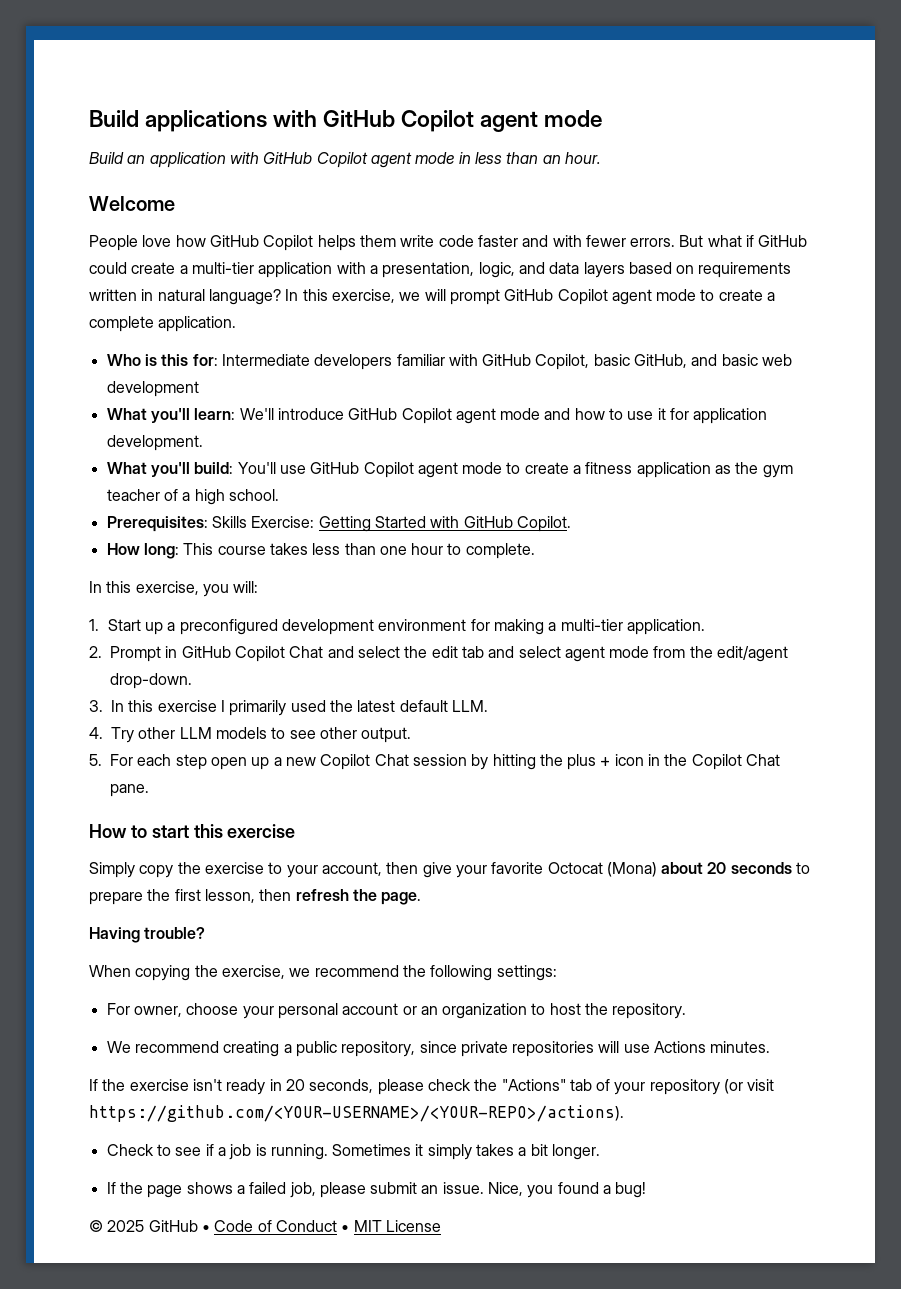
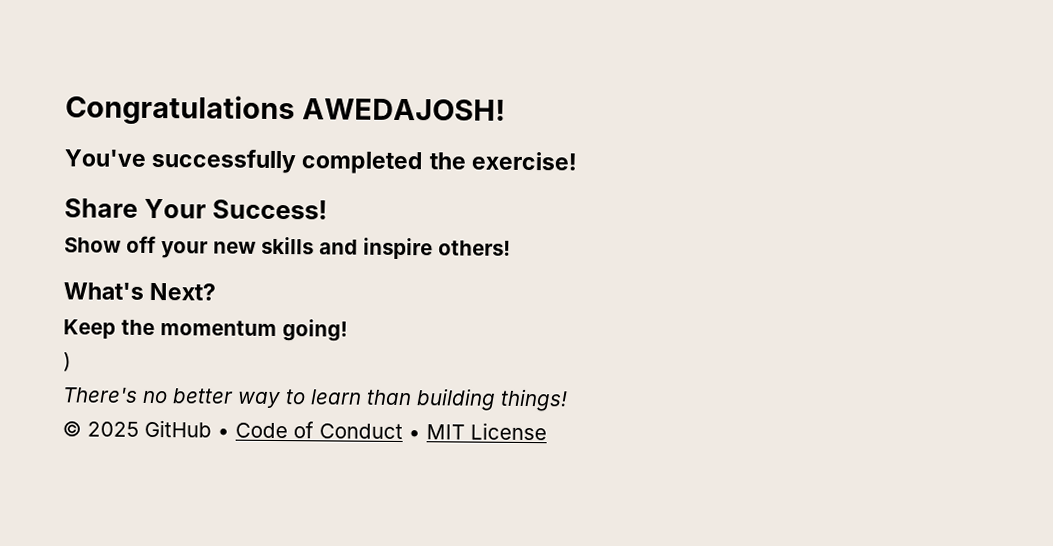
[89,110,603,132] [89,152,601,168] [89,196,175,211] [89,235,808,251] [89,262,792,278] [89,289,776,305] [89,316,237,332] [106,354,793,370] [106,381,199,397] [106,408,768,424] [106,435,203,451] [106,462,793,478] [106,489,279,505] [106,516,571,532] [106,543,535,559] [89,581,259,597] [89,619,706,635] [89,646,789,662] [110,673,192,689] [89,700,488,716] [89,727,412,743] [89,754,781,770] [110,784,149,797] [89,824,296,838] [89,862,811,878] [89,889,422,905] [89,927,206,943] [89,965,557,981] [106,1003,687,1019] [106,1041,771,1057] [89,1079,775,1095] [89,1105,624,1122] [106,1144,601,1160] [106,1182,647,1198] Build applications with GitHub Copilot agent mode // Build an application with GitHub Copilot agent mode in less than an hour. // Welcome // People love how GitHub Copilot helps them write code faster and with fewer errors. But what if GitHub could create a multi-tier application with a presentation, logic, and data layers based on requirements written in natural language? In this exercise, we will prompt GitHub Copilot agent mode to create a complete application. // Who is this for: Intermediate developers familiar with GitHub Copilot, basic GitHub, and basic web development // What you'll learn: We'll introduce GitHub Copilot agent mode and how to use it for application development. // What you'll build: You'll use GitHub Copilot agent mode to create a fitness application as the gym teacher of a high school. // Prerequisites: Skills Exercise: Getting Started with GitHub Copilot. // How long: This course takes less than one hour to complete. // In this exercise, you will: // 1. Start up a preconfigured development environment for making a multi-tier application. // 2. Prompt in GitHub Copilot Chat and select the edit tab and select agent mode from the edit/agent drop-down. // 3. In this exercise I primarily used the latest default LLM. // 4. Try other LLM models to see other output. // 5. For each step open up a new Copilot Chat session by hitting the plus + icon in the Copilot Chat pane. // How to start this exercise // Simply copy the exercise to your account, then give your favorite Octocat (Mona) about 20 seconds to prepare the first lesson, then refresh the page. // Having trouble? // When copying the exercise, we recommend the following settings: // For owner, choose your personal account or an organization to host the repository. // We recommend creating a public repository, since private repositories will use Actions minutes. // If the exercise isn't ready in 20 seconds, please check the "Actions" tab of your repository (or visit https://github.com/<YOUR-USERNAME>/<YOUR-REPO>/actions). // Check to see if a job is running. Sometimes it simply takes a bit longer. // If the page shows a failed job, please submit an issue. Nice, you found a bug! -> [65,94,506,127] [64,148,577,175] [64,198,328,220] [64,235,511,260] [63,282,217,301] [63,319,348,342] [63,352,71,372] [62,387,568,412] Congratulations AWEDAJOSH! // You've successfully completed the exercise! // Share Your Success! // Show off your new skills and inspire others! // What's Next? // Keep the momentum going! // ) // There's no better way to learn than building things!

